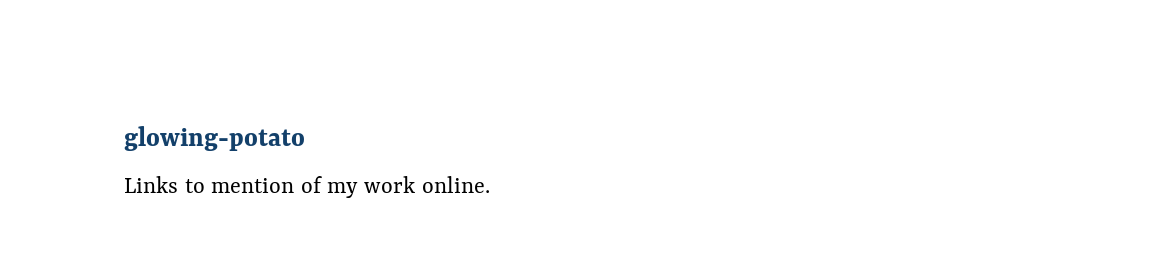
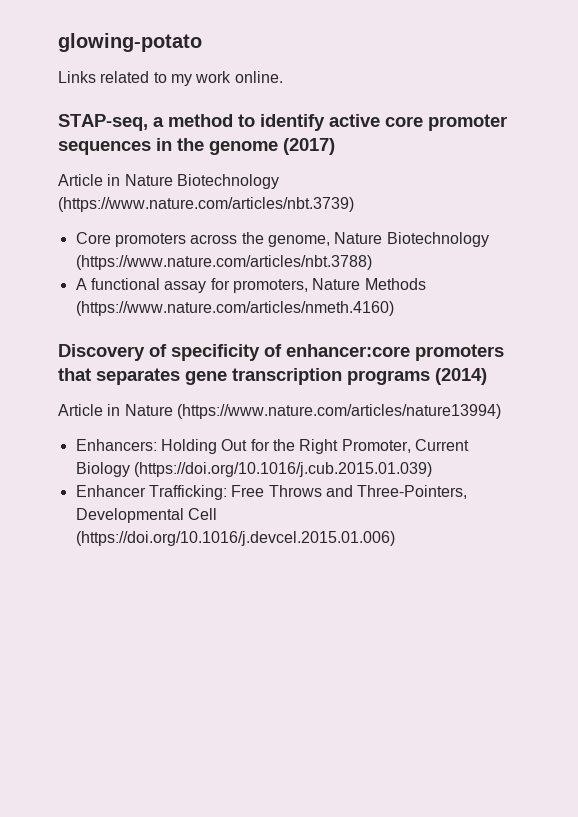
[184,176,322,193] to mention of -> [100,71,167,83] related to
(490, 184) none -> [58,114,507,131] [58,138,335,155] [58,174,279,189] [58,197,354,212] [75,232,489,247] [75,255,372,270] [75,278,426,293] [75,301,394,316] [58,344,504,361] [58,368,487,385] [58,404,501,419] [75,439,469,454] [75,462,432,477] [75,485,468,500] [75,508,217,523] [75,531,395,546] // STAP-seq, a method to identify active core promoter sequences in the genome (2017) // Article in Nature Biotechnology (https://www.nature.com/articles/nbt.3739) // Core promoters across the genome, Nature Biotechnology (https://www.nature.com/articles/nbt.3788) // A functional assay for promoters, Nature Methods (https://www.nature.com/articles/nmeth.4160) // Discovery of specificity of enhancer:core promoters that separates gene transcription programs (2014) // Article in Nature (https://www.nature.com/articles/nature13994) // Enhancers: Holding Out for the Right Promoter, Current Biology (https://doi.org/10.1016/j.cub.2015.01.039) // Enhancer Trafficking: Free Throws and Three-Pointers, Developmental Cell (https://doi.org/10.1016/j.devcel.2015.01.006)

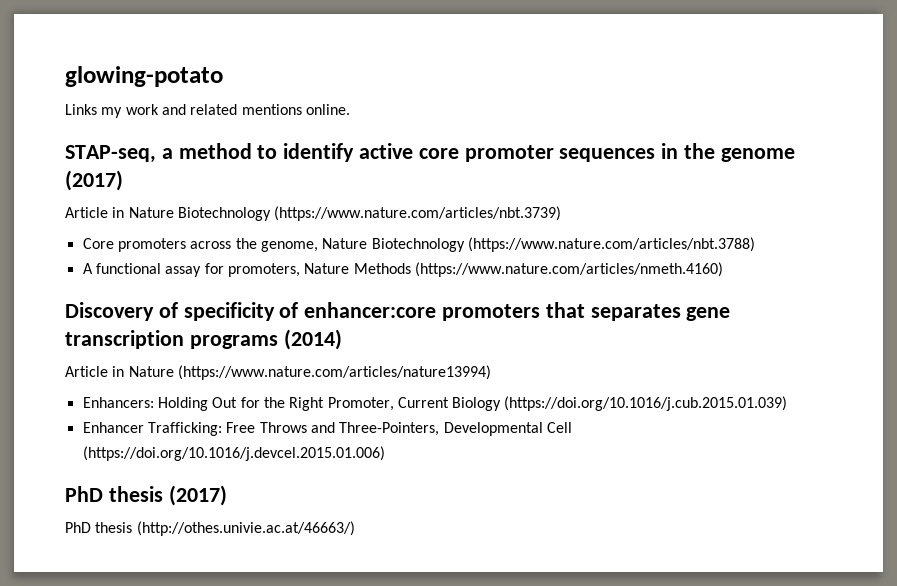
[100,71,232,86] related to my work -> [101,104,302,118] my work and related mentions
(395, 538) none -> [65,485,227,506] [65,521,355,536] // PhD thesis (2017) // PhD thesis (http://othes.univie.ac.at/46663/)

